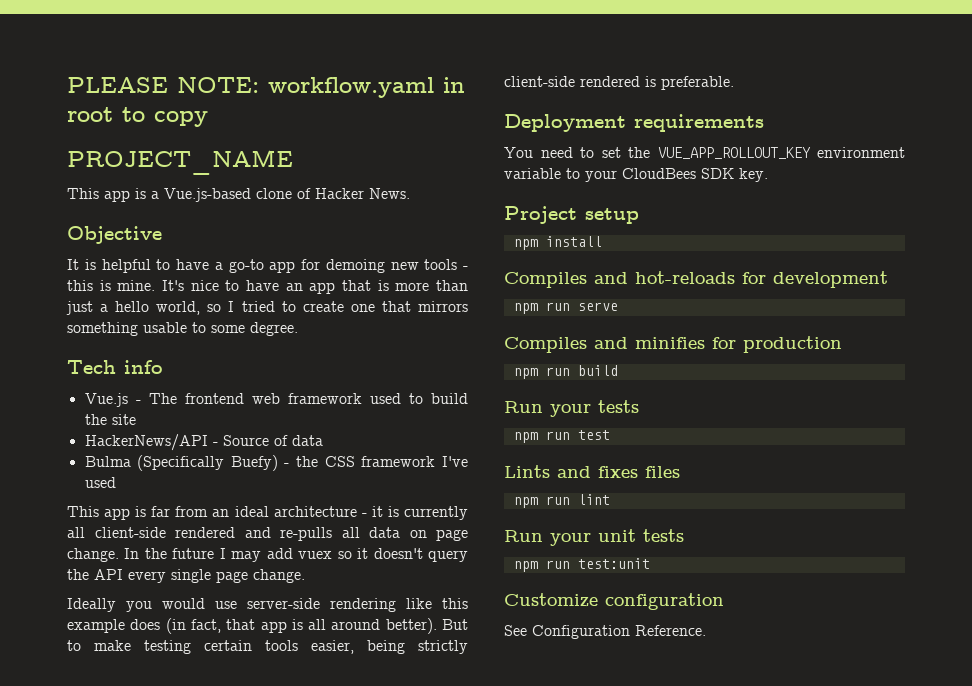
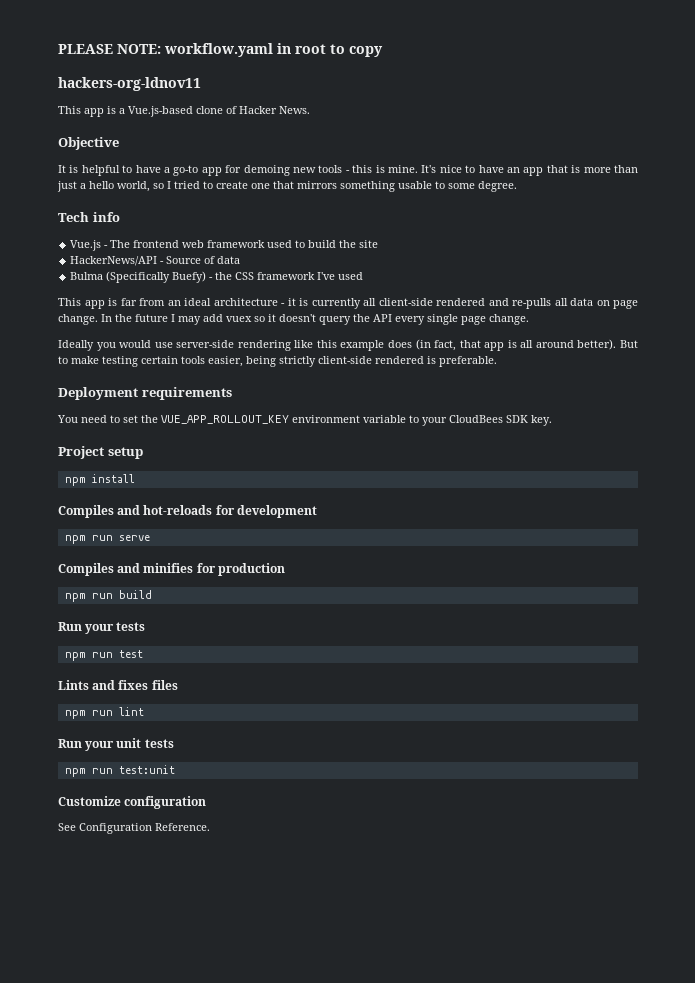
[67,150,293,175] PROJECT_NAME -> [58,77,201,91] hackers-org-ldnov11

